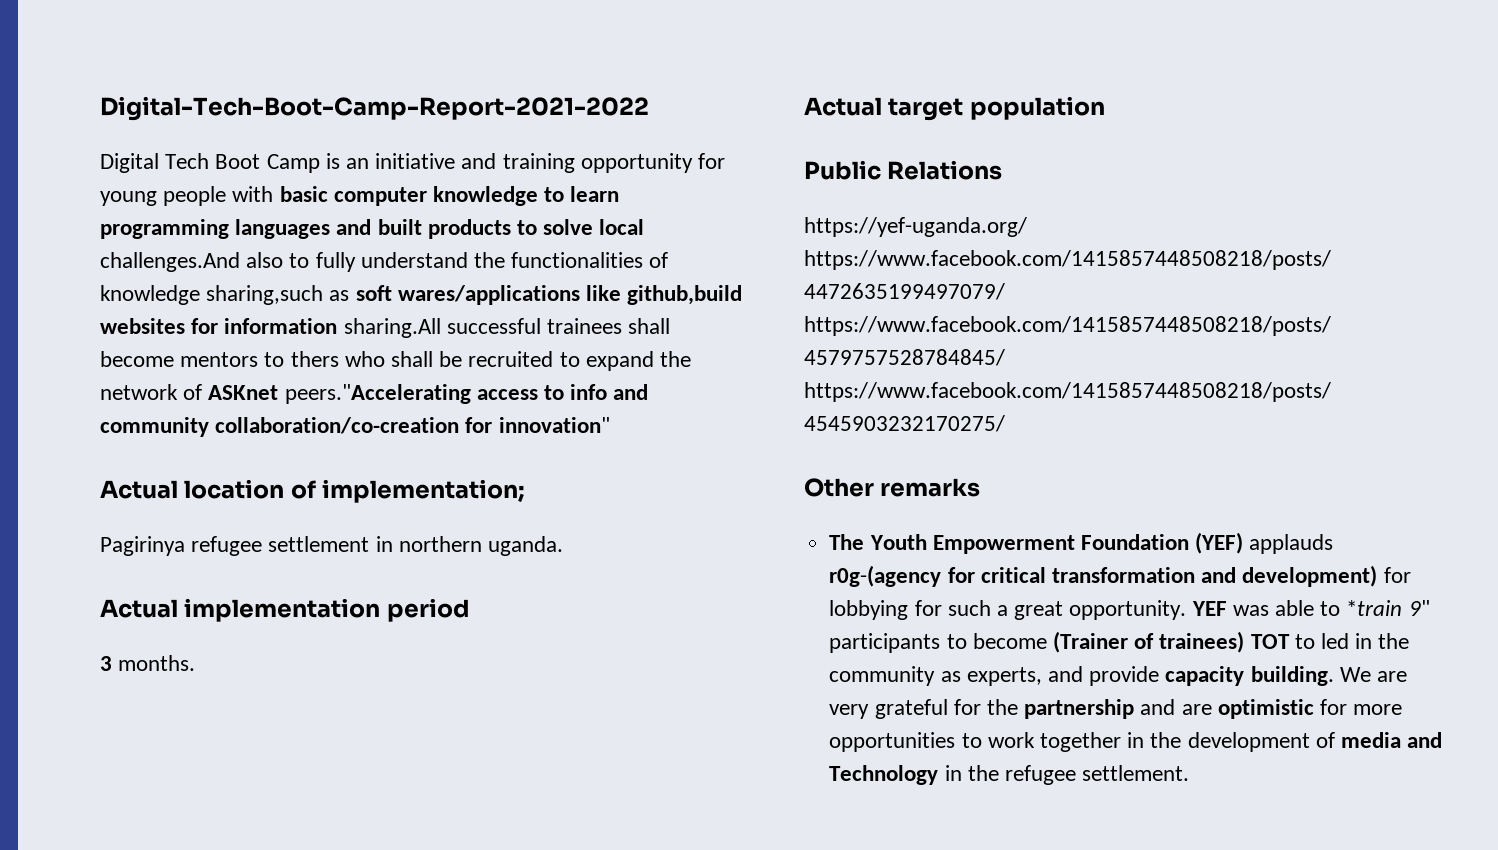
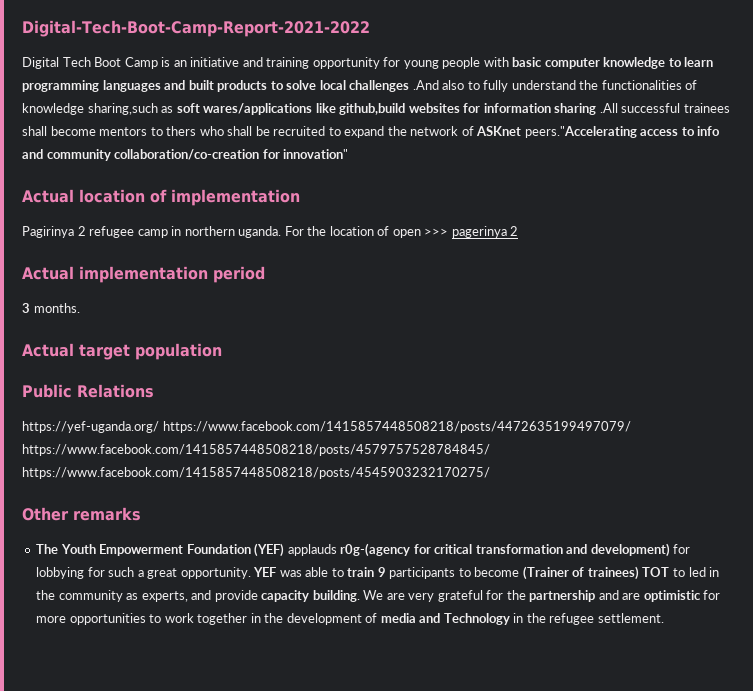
[100,252,240,272] challenges.And -> [349,80,439,92] challenges .And
[343,318,441,338] sharing.All -> [554,103,618,115] sharing .All
[322,479,525,503] implementation; -> [171,189,300,206] implementation
[191,536,370,556] refugee settlement -> [77,226,168,238] 2 refugee camp
(564, 546) none -> [284,226,519,238] For the location of open >>> pagerinya 2
[1346,600,1430,616] *train 9" -> [347,567,386,577] train 9

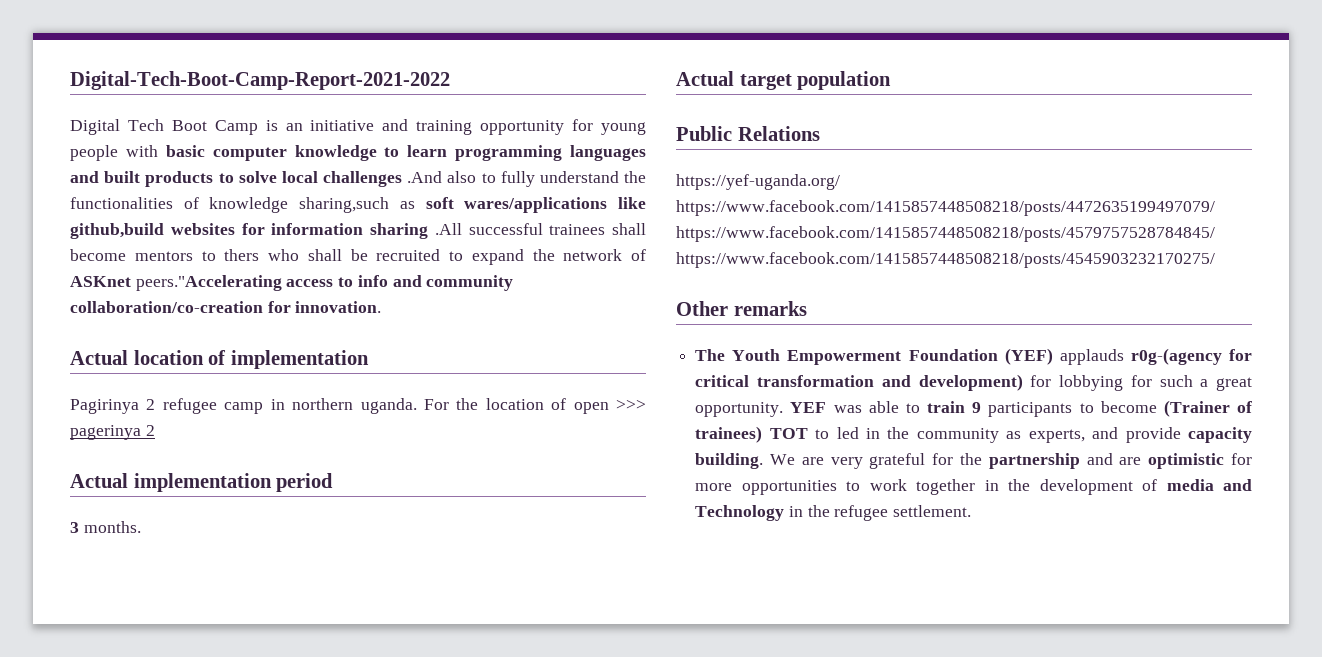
[283,149,349,159] innovation" -> [295,301,382,313] innovation.

